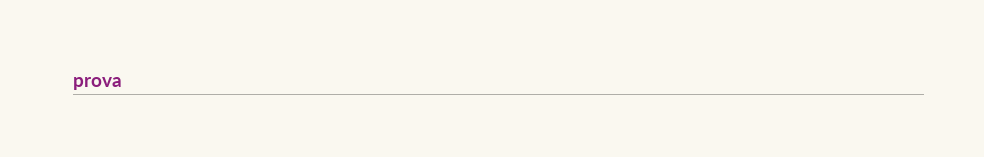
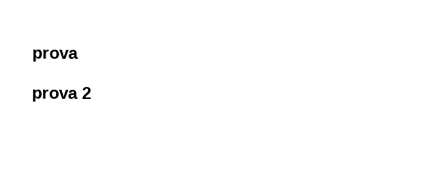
[73,77,122,90] prova -> [32,48,79,62] [31,86,92,102] prova // prova 2

